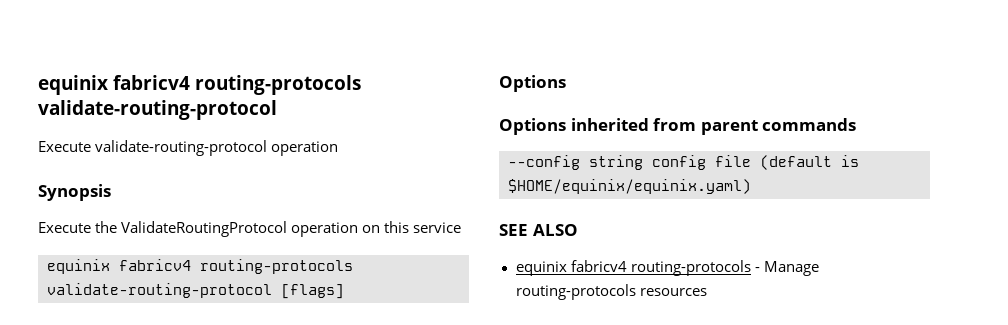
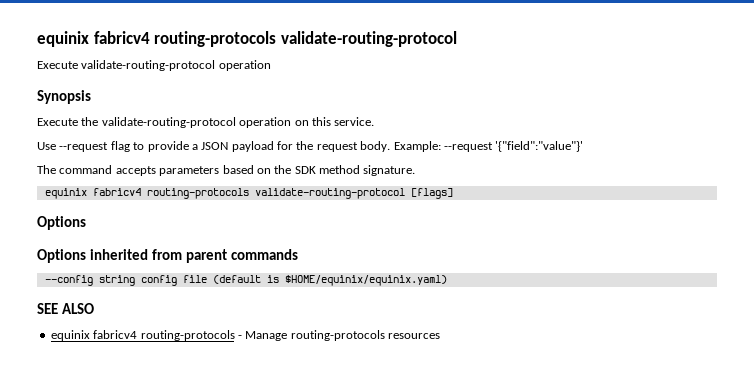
[121,221,288,237] ValidateRoutingProtocol -> [101,117,236,128] validate-routing-protocol
[413,222,462,233] service -> [334,117,375,126] [37,141,584,152] [37,165,416,176] service. // Use --request flag to provide a JSON payload for the request body. Example: --request '{"field":"value"}' // The command accepts parameters based on the SDK method signature.

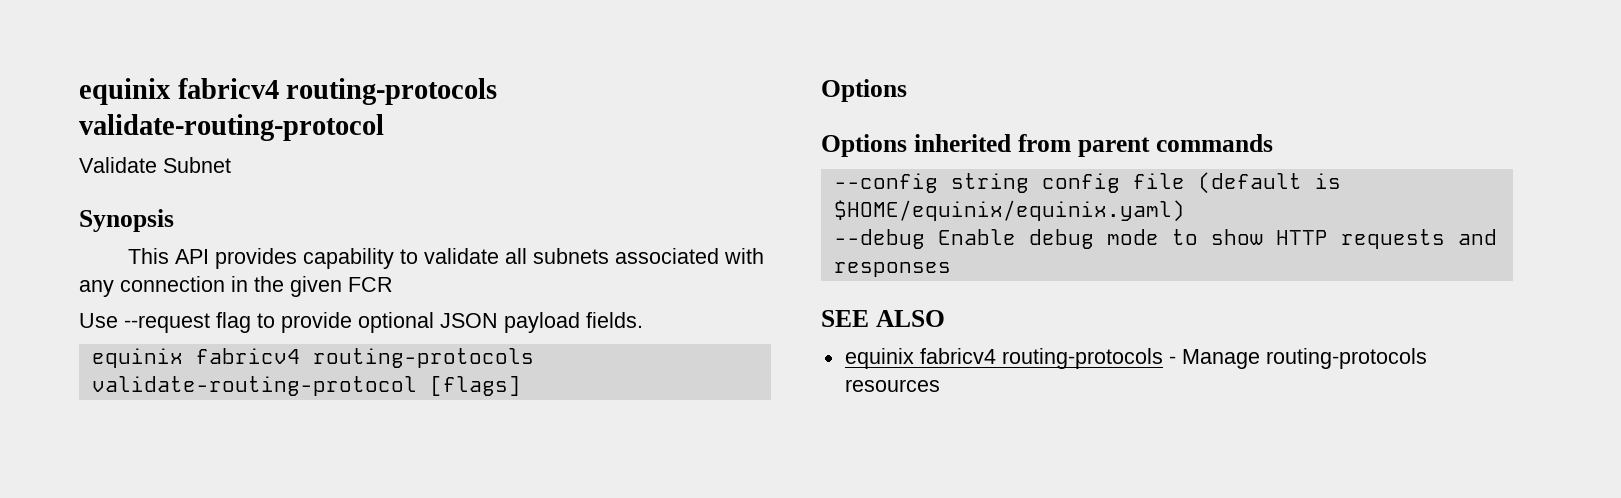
[37,60,271,71] [37,90,91,104] [37,117,375,128] Execute validate-routing-protocol operation // Synopsis // Execute the validate-routing-protocol operation on this service. -> [79,157,231,173] [79,209,174,232] [127,248,764,269] [79,276,393,297] Validate Subnet // Synopsis // This API provides capability to validate all subnets associated with any connection in the given FCR
[191,144,198,150] a -> [358,312,434,333] optional
[277,141,584,152] [37,165,416,176] for the request body. Example: --request '{"field":"value"}' // The command accepts parameters based on the SDK method signature. -> [586,312,643,328] fields.
(447, 280) none -> [833,229,1497,249] [833,262,951,277] // --debug Enable debug mode to show HTTP requests and responses

